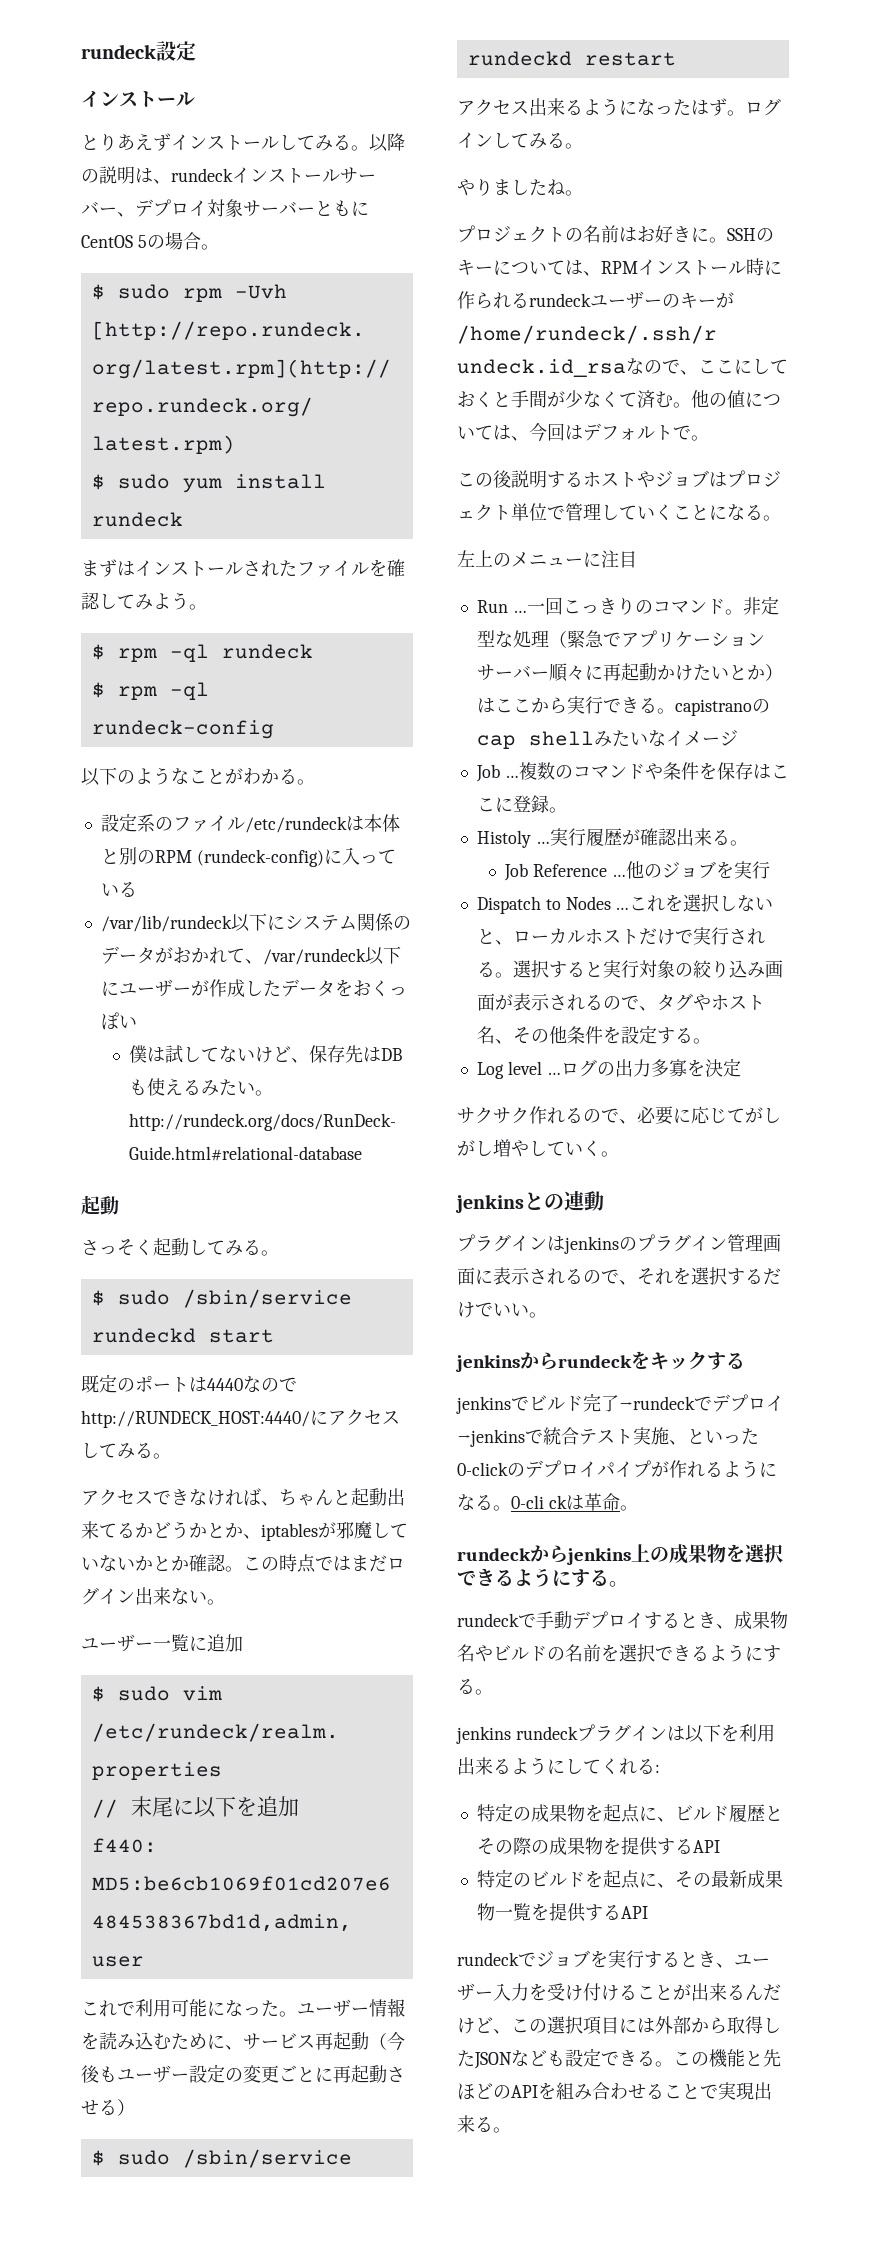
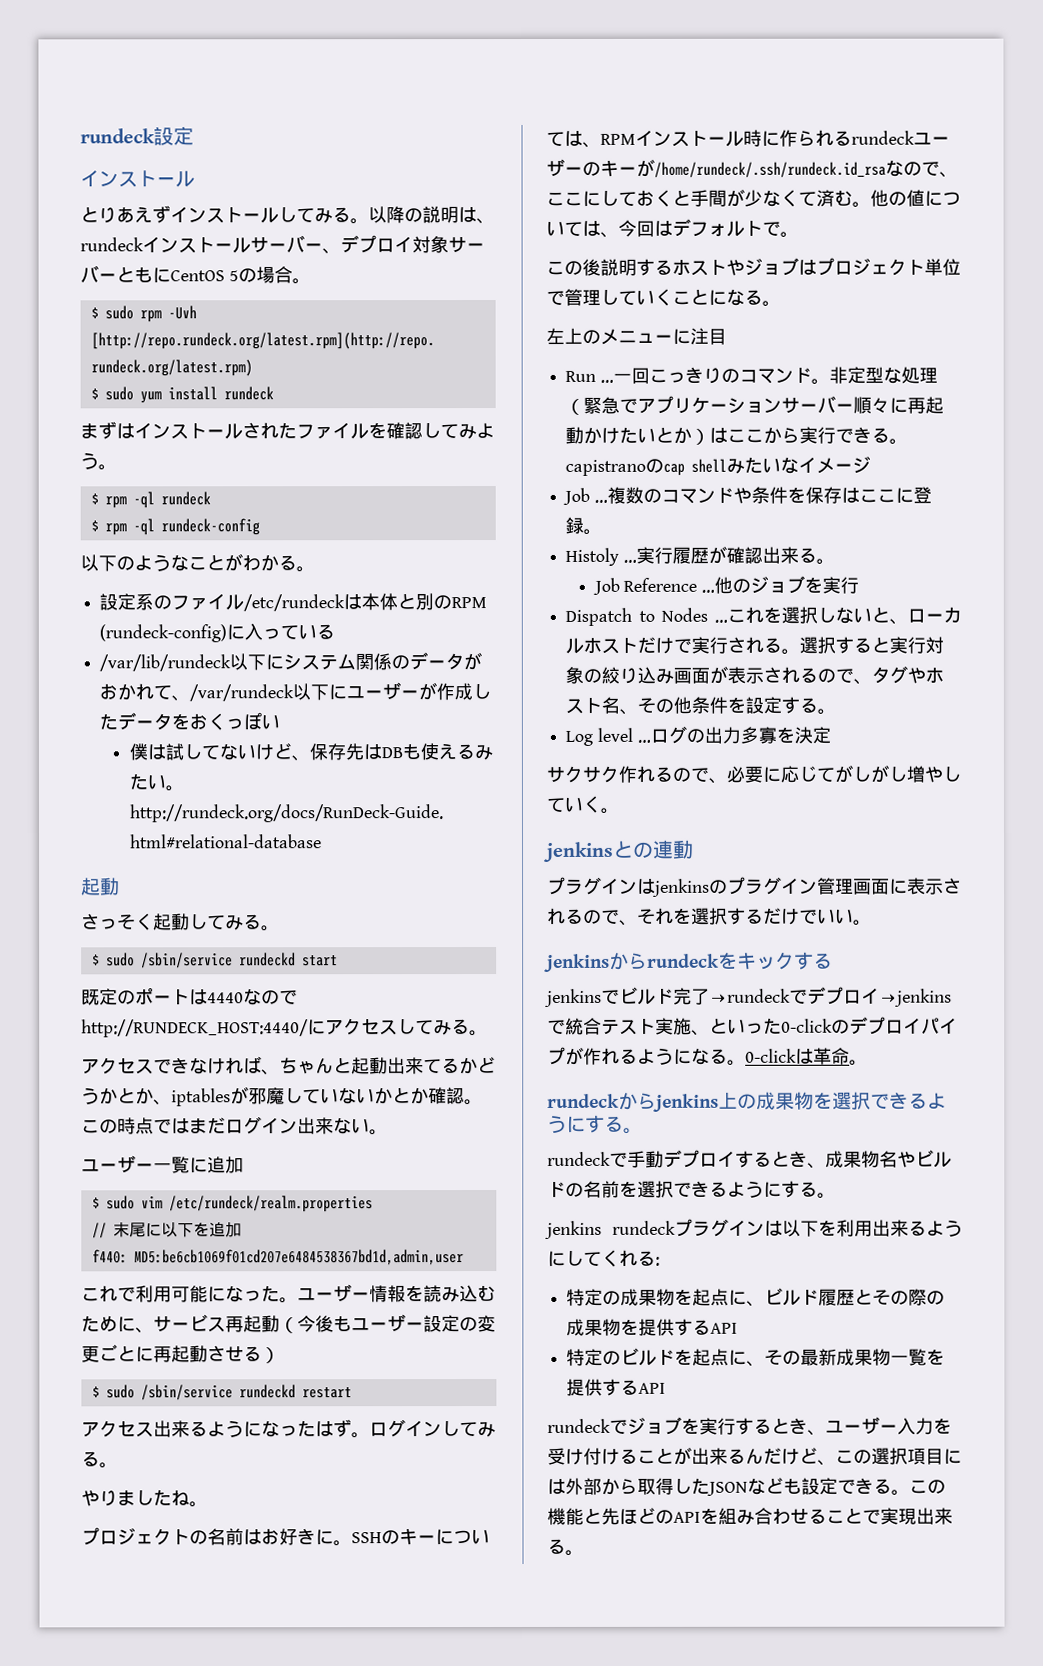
[457,325,717,344] [457,359,626,377] /home/rundeck/.ssh/r undeck.id_rsa -> [654,161,886,178] /home/rundeck/.ssh/rundeck.id_rsa
[511,1495,567,1509] 0-cli ck -> [745,1048,797,1063] 0-click

